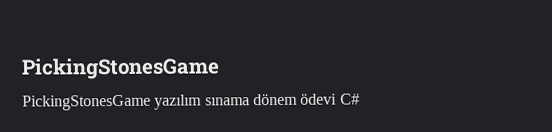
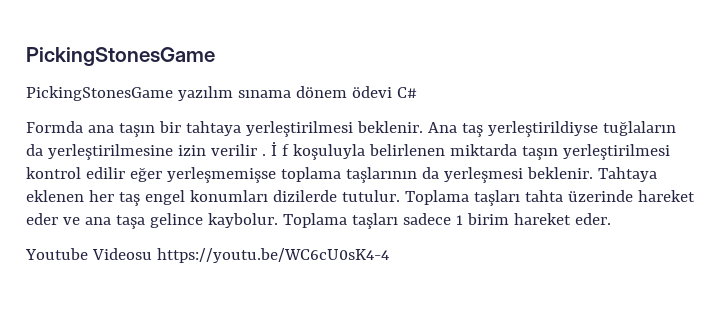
(360, 99) none -> [26,121,676,137] [26,142,670,160] [26,167,657,183] [26,190,695,206] [26,213,611,229] [25,248,389,263] // Formda ana taşın bir tahtaya yerleştirilmesi beklenir. Ana taş yerleştirildiyse tuğlaların da yerleştirilmesine izin verilir . İ f koşuluyla belirlenen miktarda taşın yerleştirilmesi kontrol edilir eğer yerleşmemişse toplama taşlarının da yerleşmesi beklenir. Tahtaya eklenen her taş engel konumları dizilerde tutulur. Toplama taşları tahta üzerinde hareket eder ve ana taşa gelince kaybolur. Toplama taşları sadece 1 birim hareket eder. // Youtube Videosu https://youtu.be/WC6cU0sK4-4

